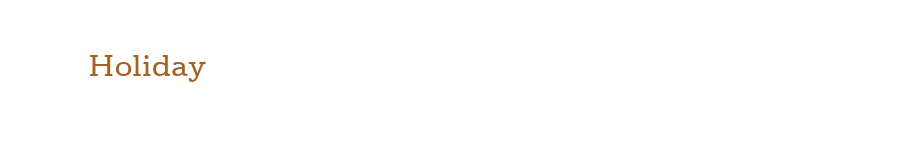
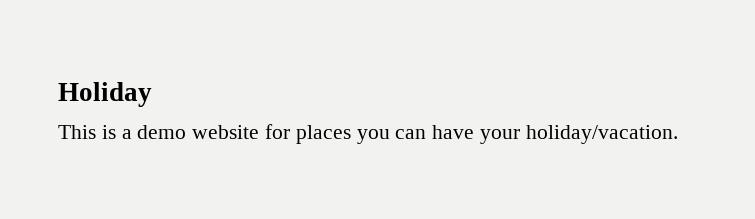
(206, 68) none -> [58,124,678,144] // This is a demo website for places you can have your holiday/vacation.

